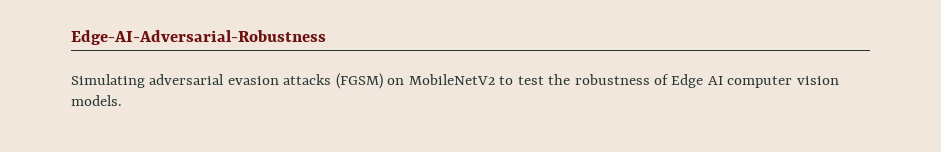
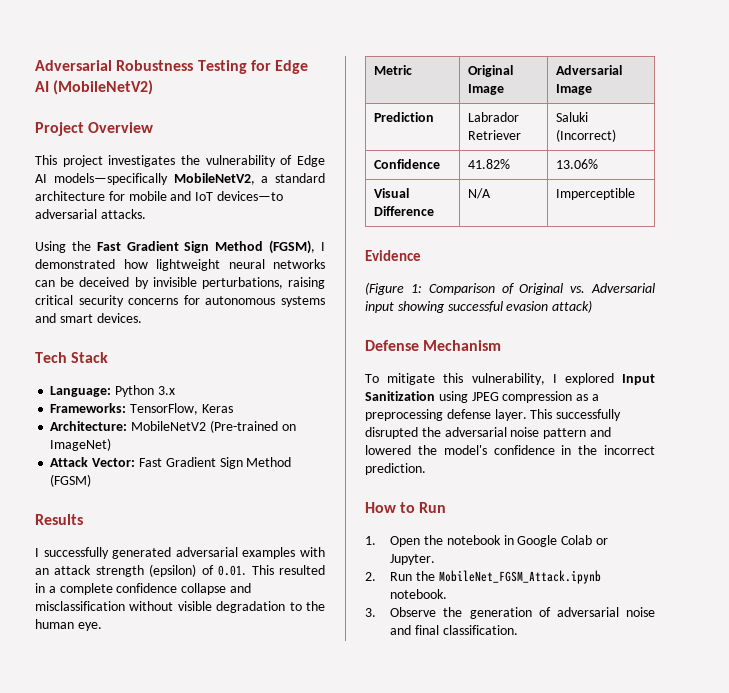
[71,30,326,45] [71,73,839,89] [71,95,122,106] Edge-AI-Adversarial-Robustness // Simulating adversarial evasion attacks (FGSM) on MobileNetV2 to test the robustness of Edge AI computer vision models. -> [35,60,309,74] [35,80,154,95] [35,122,154,136] [35,155,325,167] [35,173,325,185] [35,191,283,201] [35,209,146,219] [35,240,325,254] [35,259,325,271] [35,277,325,289] [35,295,325,307] [35,313,142,323] [35,352,109,363] [50,385,175,397] [50,403,233,415] [50,420,296,433] [50,438,112,451] [50,457,292,469] [50,474,92,487] [35,514,83,525] [35,547,325,559] [35,564,325,577] [35,583,251,595] [35,601,325,613] [35,619,102,631] [374,65,413,75] [468,65,514,77] [468,84,505,95] [556,65,623,75] [556,84,593,95] [374,112,435,122] [468,112,520,122] [468,130,522,140] [556,112,589,122] [556,129,617,142] [374,159,441,169] [468,159,511,169] [556,159,599,169] [374,188,410,198] [374,206,435,216] [468,188,492,199] [556,188,636,200] [365,250,421,261] [365,282,655,295] [365,300,593,313] [365,340,502,351] [365,373,655,385] [365,391,599,403] [365,409,622,421] [365,427,611,439] [365,445,655,455] [365,463,426,475] [365,502,447,513] [365,535,609,547] [390,554,436,565] [365,570,601,584] [390,589,448,599] [365,607,655,619] [390,625,518,635] Adversarial Robustness Testing for Edge AI (MobileNetV2) // Project Overview // This project investigates the vulnerability of Edge AI models—specifically MobileNetV2, a standard architecture for mobile and IoT devices—to adversarial attacks. // Using the Fast Gradient Sign Method (FGSM), I demonstrated how lightweight neural networks can be deceived by invisible perturbations, raising critical security concerns for autonomous systems and smart devices. // Tech Stack // Language: Python 3.x // Frameworks: TensorFlow, Keras // Architecture: MobileNetV2 (Pre-trained on ImageNet) // Attack Vector: Fast Gradient Sign Method (FGSM) // Results // I successfully generated adversarial examples with an attack strength (epsilon) of 0.01. This resulted in a complete confidence collapse and misclassification without visible degradation to the human eye. // Metric | Original Image | Adversarial Image // Prediction | Labrador Retriever | Saluki (Incorrect) // Confidence | 41.82% | 13.06% // Visual Difference | N/A | Imperceptible // Evidence // (Figure 1: Comparison of Original vs. Adversarial input showing successful evasion attack) // Defense Mechanism // To mitigate this vulnerability, I explored Input Sanitization using JPEG compression as a preprocessing defense layer. This successfully disrupted the adversarial noise pattern and lowered the model's confidence in the incorrect prediction. // How to Run // 1. Open the notebook in Google Colab or Jupyter. // 2. Run the MobileNet_FGSM_Attack.ipynb notebook. // 3. Observe the generation of adversarial noise and final classification.

